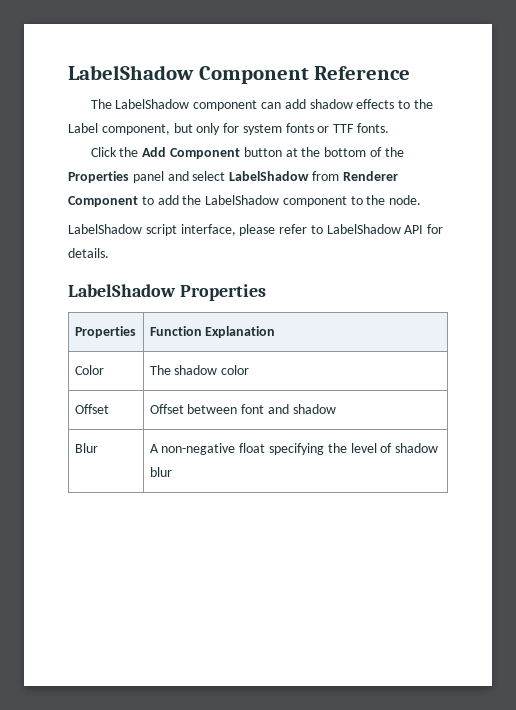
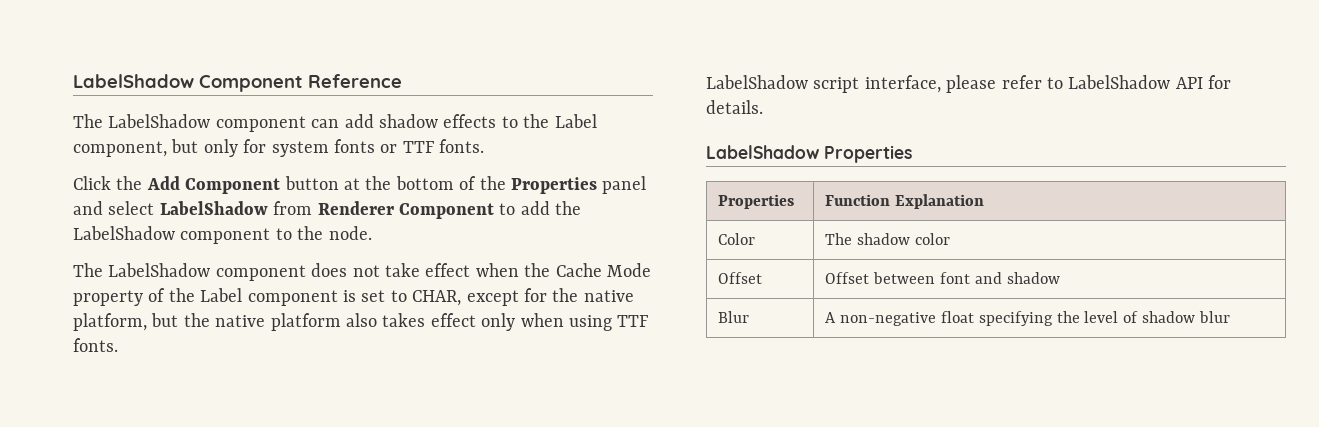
(422, 200) none -> [73,263,651,281] [73,288,634,306] [73,313,649,331] [73,338,118,352] // The LabelShadow component does not take effect when the Cache Mode property of the Label component is set to CHAR, except for the native platform, but the native platform also takes effect only when using TTF fonts.

